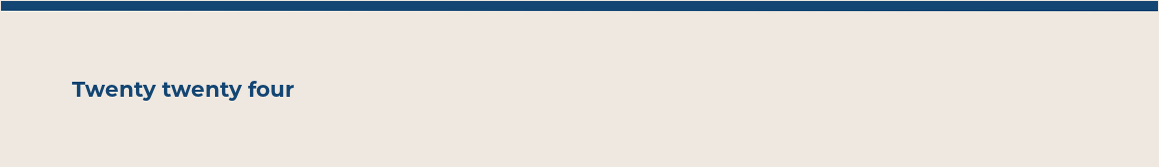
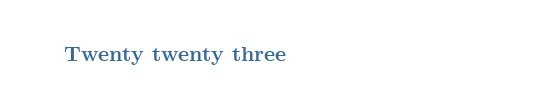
[247,80,295,97] four -> [232,47,286,61] three

